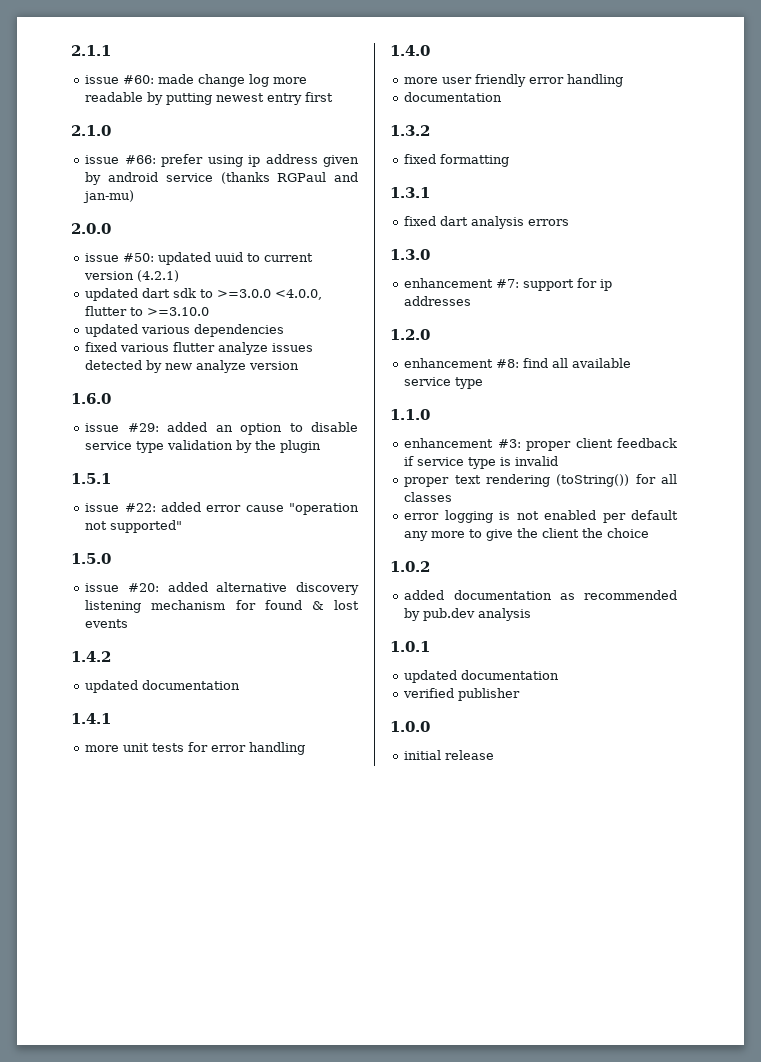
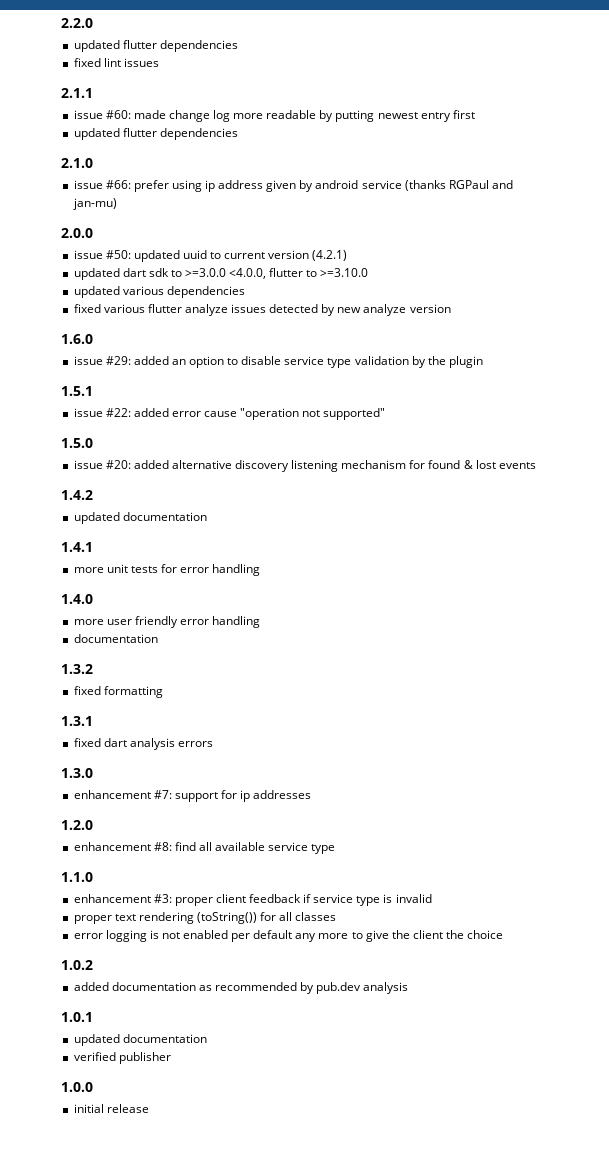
(71, 50) none -> [61,18,93,28] [73,40,238,52] [73,58,159,67] 2.2.0 // updated flutter dependencies // fixed lint issues //
(334, 97) none -> [73,128,238,140] // updated flutter dependencies

